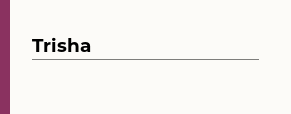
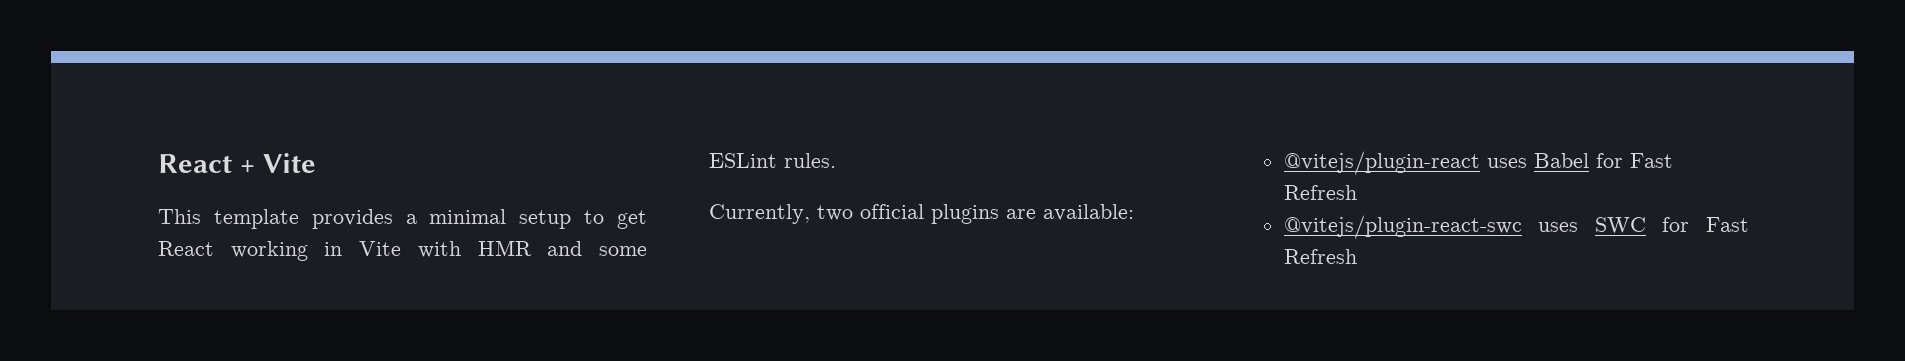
[32,37,91,52] Trisha -> [158,153,316,173] [158,209,647,229] [158,240,647,261] [709,153,836,168] [709,204,1134,224] [1283,151,1673,175] [1283,185,1357,200] [1283,215,1749,239] [1283,249,1357,264] React + Vite // This template provides a minimal setup to get React working in Vite with HMR and some ESLint rules. // Currently, two official plugins are available: // @vitejs/plugin-react uses Babel for Fast Refresh // @vitejs/plugin-react-swc uses SWC for Fast Refresh

